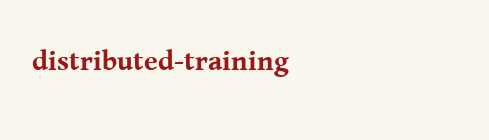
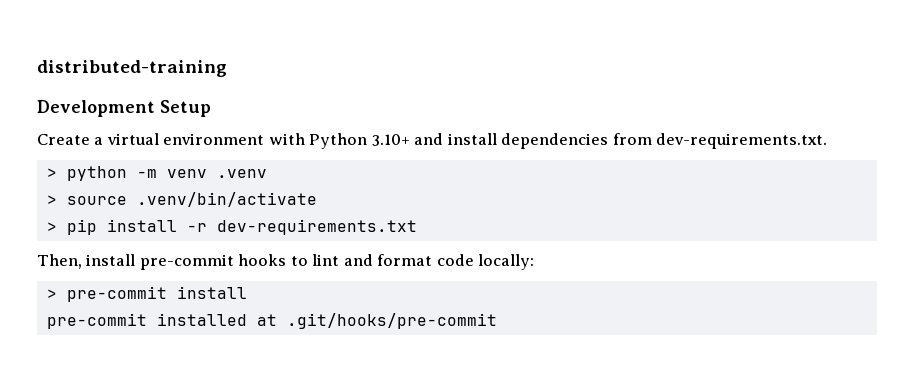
(289, 63) none -> [37,100,211,117] [37,133,828,149] [46,166,267,181] [46,192,317,207] [46,219,417,235] [37,254,535,270] [46,286,247,302] [46,313,497,329] // Development Setup // Create a virtual environment with Python 3.10+ and install dependencies from dev-requirements.txt. // > python -m venv .venv // > source .venv/bin/activate // > pip install -r dev-requirements.txt // Then, install pre-commit hooks to lint and format code locally: // > pre-commit install // pre-commit installed at .git/hooks/pre-commit

